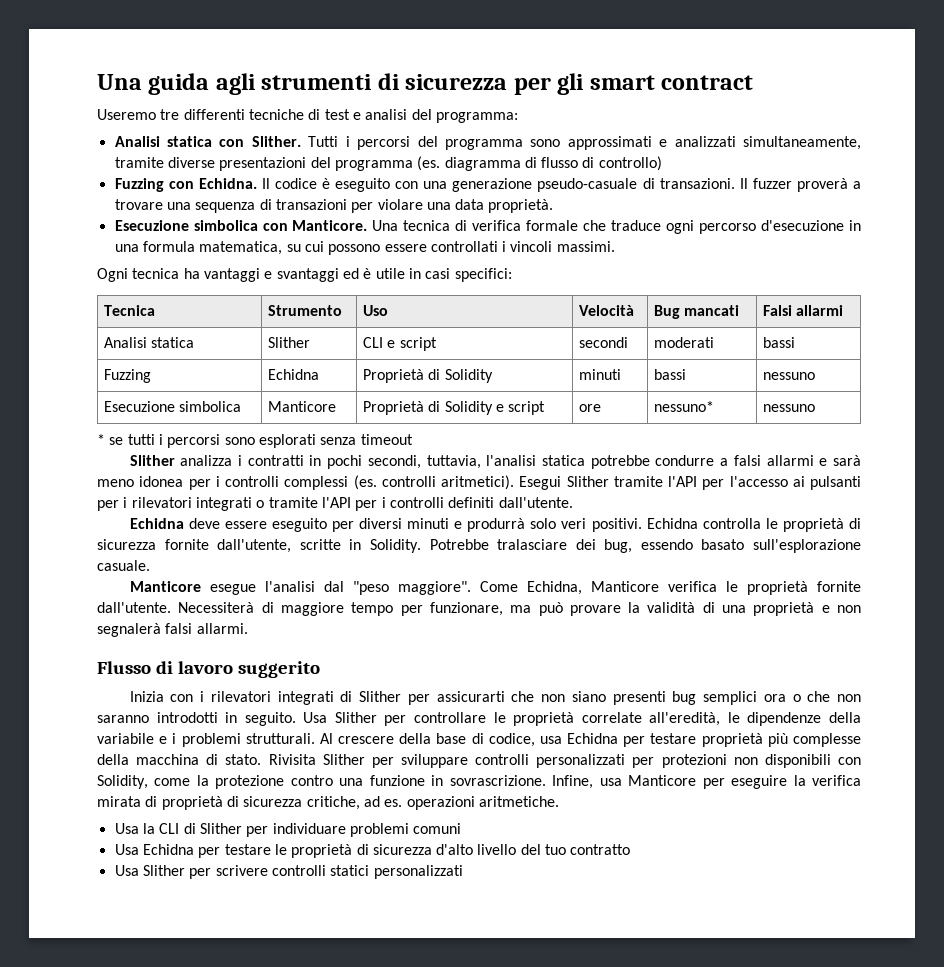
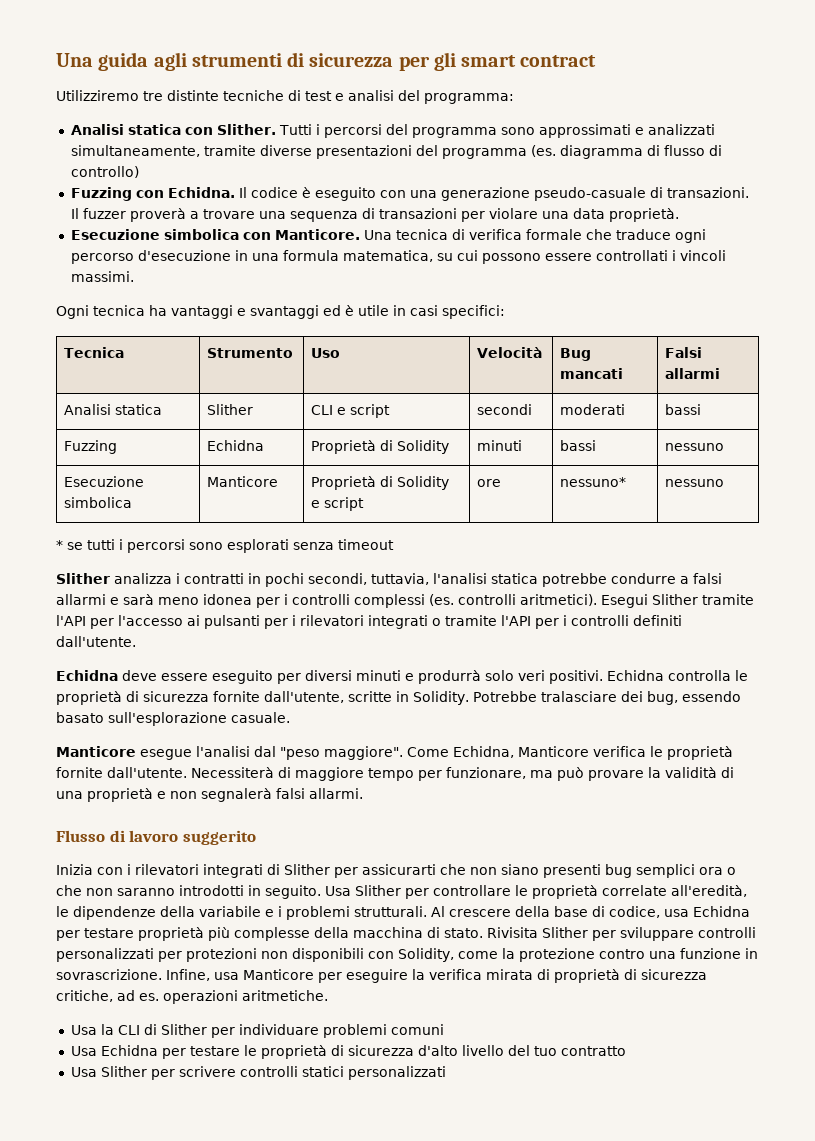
[97,109,245,120] Useremo tre differenti -> [56,90,219,101] Utilizziremo tre distinte

